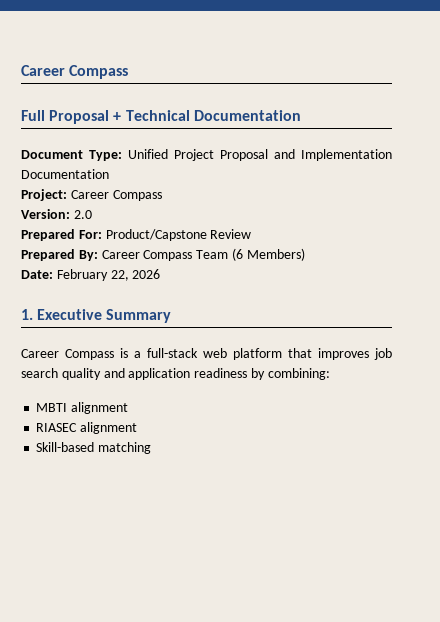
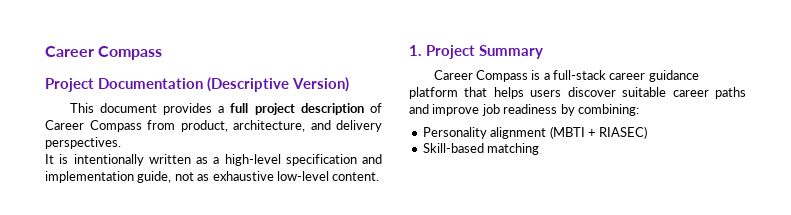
[21,65,129,79] [21,110,301,124] [21,149,392,161] [21,169,109,179] [21,189,162,201] [21,209,92,219] [21,229,252,241] [21,248,305,261] [21,269,161,281] Career Compass // Full Proposal + Technical Documentation // Document Type: Unified Project Proposal and Implementation Documentation // Project: Career Compass // Version: 2.0 // Prepared For: Product/Capstone Review // Prepared By: Career Compass Team (6 Members) // Date: February 22, 2026 -> [45,46,163,60] [45,77,349,92] [69,103,383,115] [45,120,382,132] [45,137,121,149] [45,154,382,166] [45,171,380,183] Career Compass // Project Documentation (Descriptive Version) // This document provides a full project description of Career Compass from product, architecture, and delivery perspectives. // It is intentionally written as a high-level specification and implementation guide, not as exhaustive low-level content.
[37,309,103,320] Executive -> [426,45,475,59] Project
[203,348,392,360] [21,368,191,380] web platform that improves job search quality and application -> [609,70,699,82] [409,87,746,99] [409,104,500,116] career guidance platform that helps users discover suitable career paths and improve job
[36,402,129,414] [36,422,138,434] MBTI alignment // RIASEC alignment -> [422,126,648,139] Personality alignment (MBTI + RIASEC)

